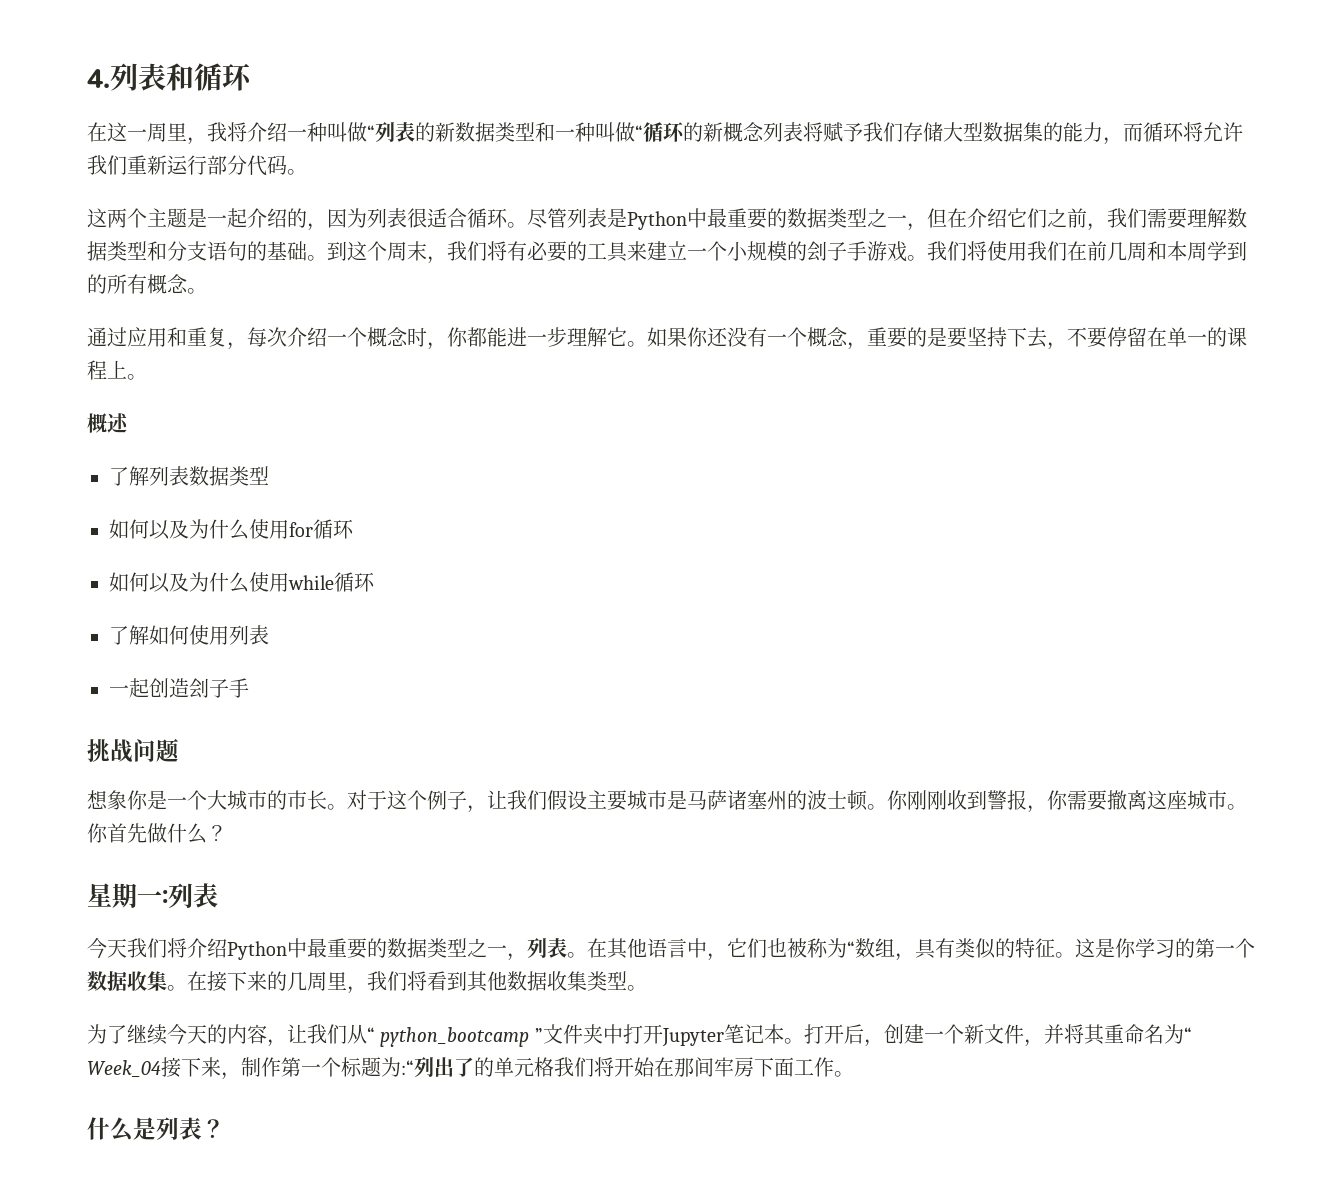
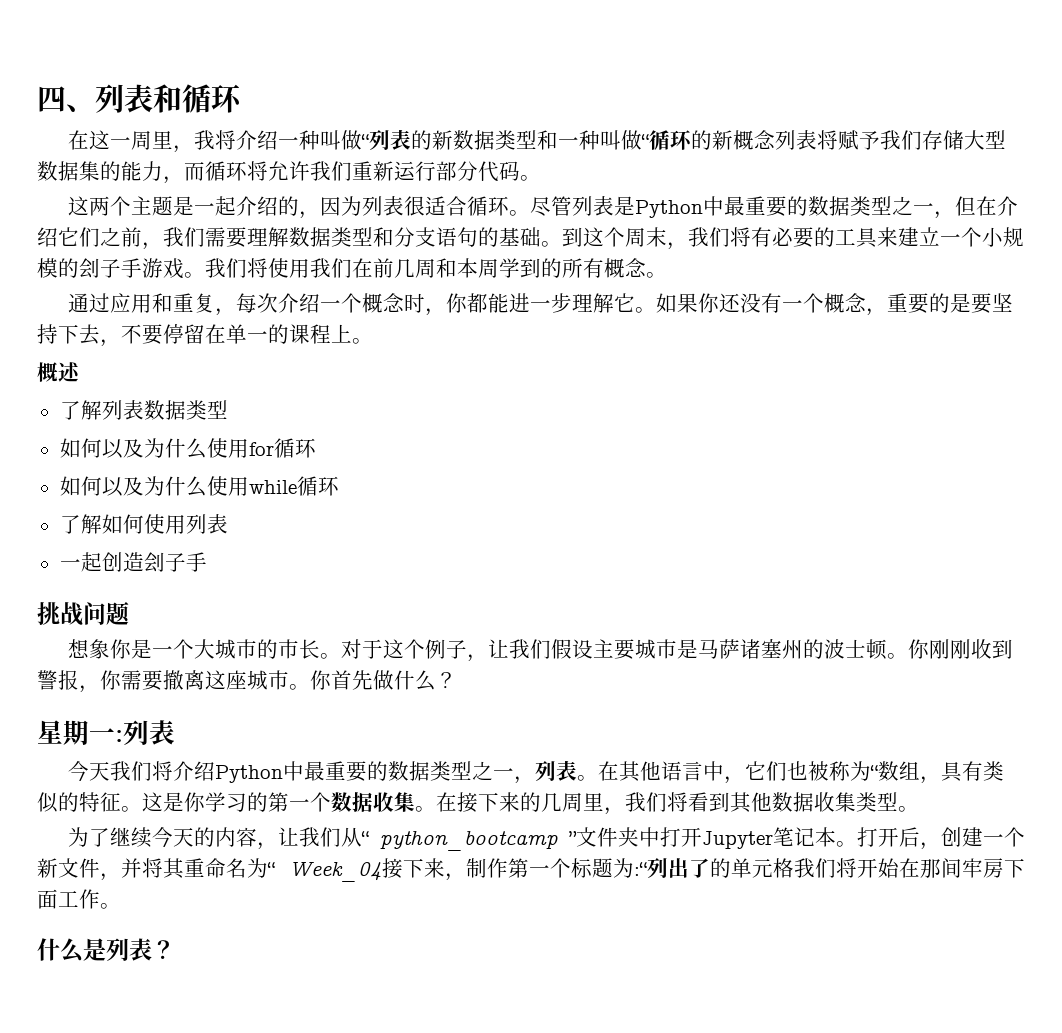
[87,69,110,88] 4. -> [37,86,95,112] 四、

